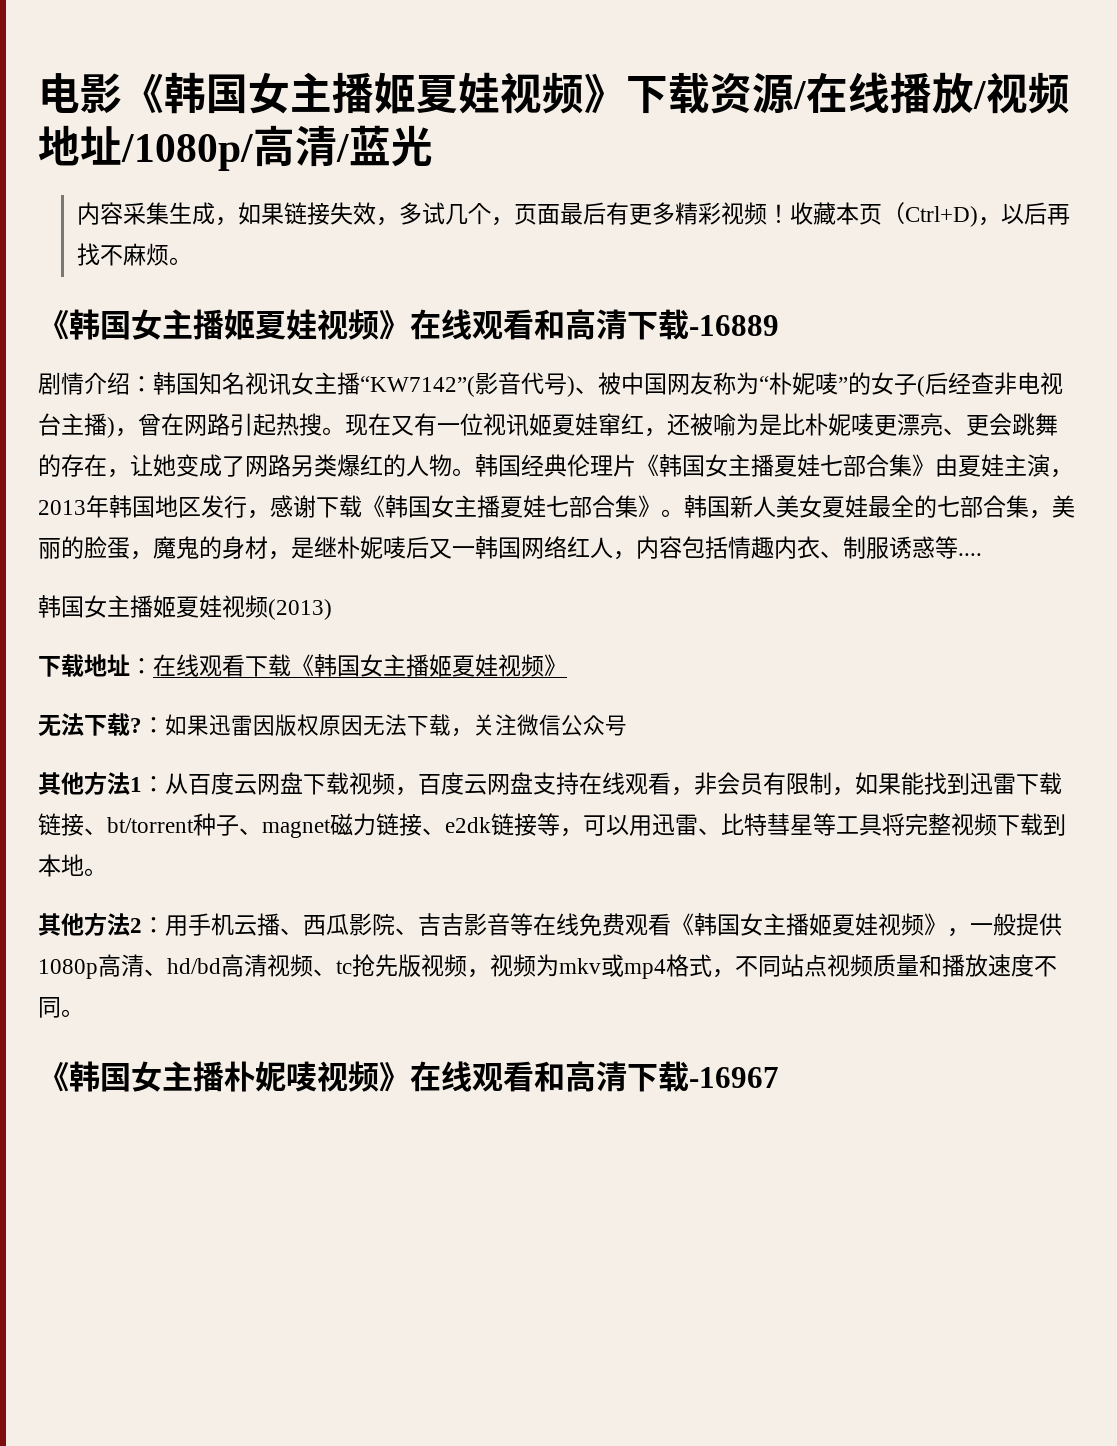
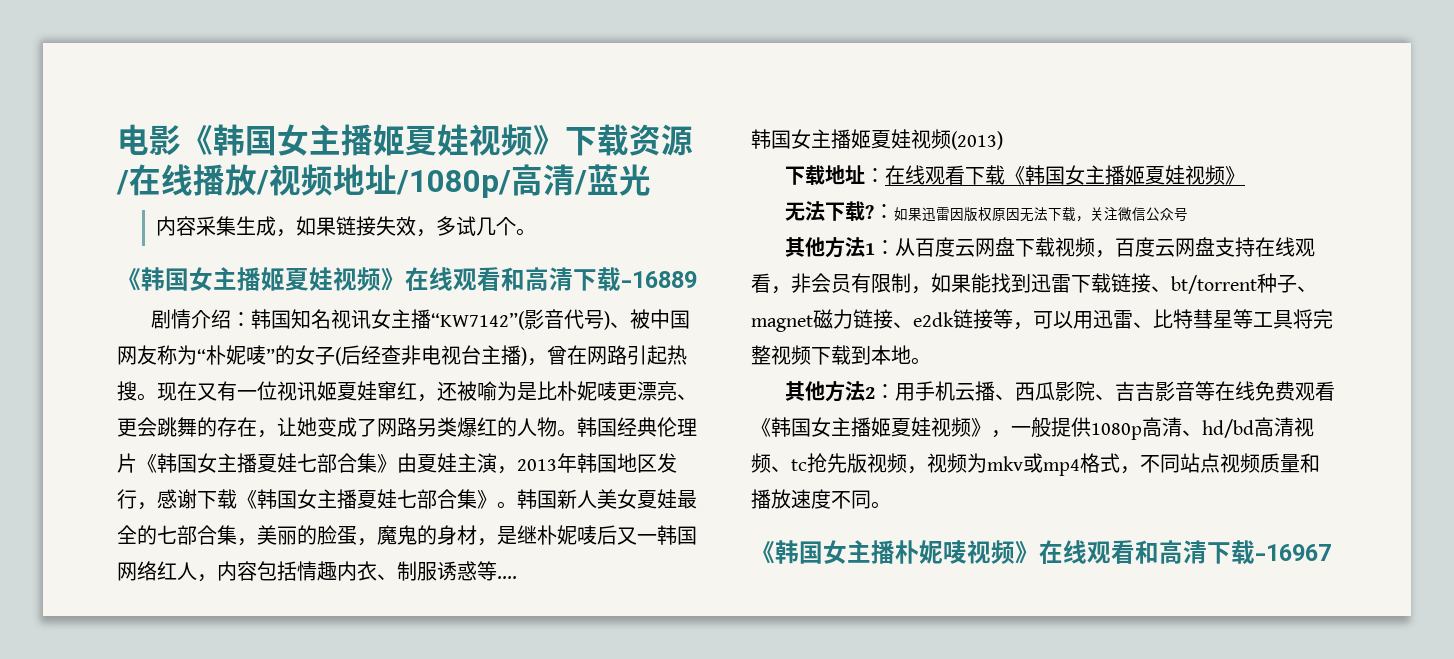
[490,202,1070,227] [76,243,169,266] ，页面最后有更多精彩视频！收藏本页（Ctrl+D)，以后再找不麻烦 -> (516, 226) none

